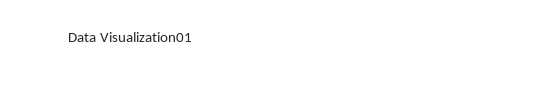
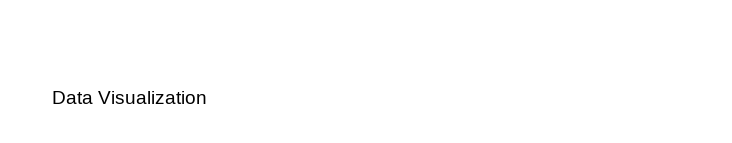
[99,32,192,42] Visualization01 -> [98,91,208,104] Visualization

